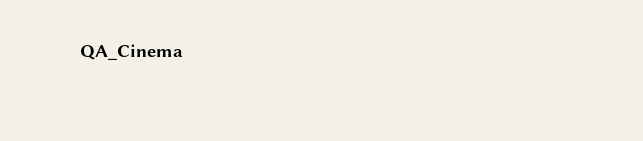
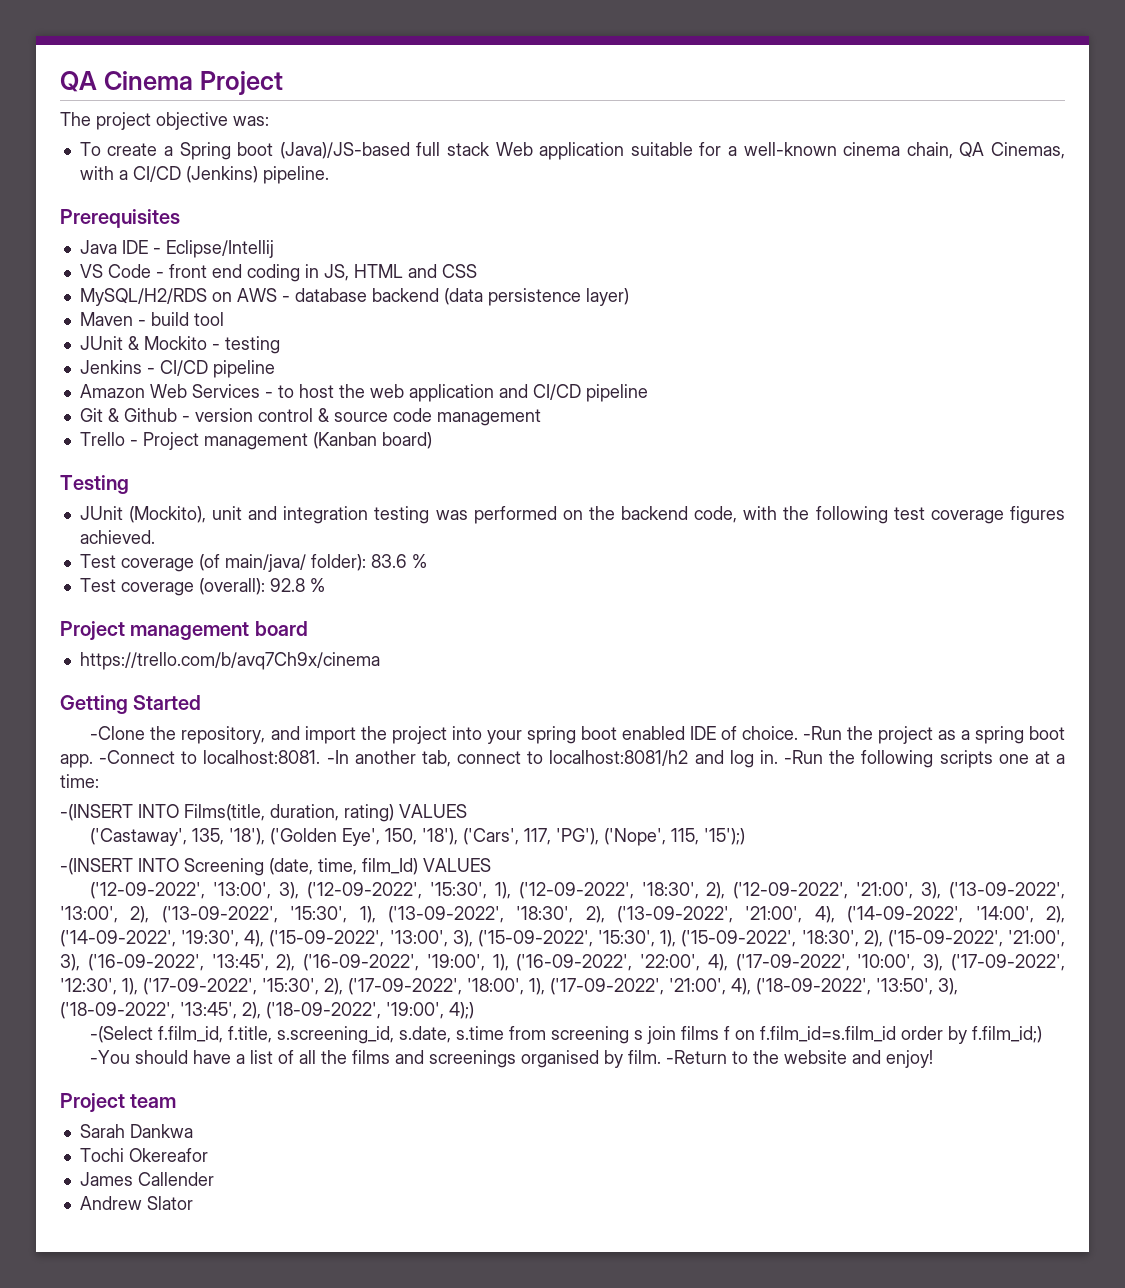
[80,44,183,60] QA_Cinema -> [60,71,283,95] [60,112,269,130] [79,142,1066,160] [79,166,329,184] [60,209,180,228] [79,240,274,258] [79,264,477,282] [79,288,629,306] [79,312,224,326] [79,336,280,354] [79,360,275,378] [79,384,648,402] [79,408,541,426] [79,432,432,450] [60,475,129,494] [79,506,1065,524] [79,530,155,544] [79,554,427,572] [79,578,325,596] [60,621,308,641] [79,652,380,670] [60,695,202,714] [90,726,1066,744] [60,750,1065,768] [60,774,99,788] [60,804,467,822] [90,828,746,846] [60,858,491,876] [90,882,1066,899] [60,906,1065,923] [60,930,1066,947] [60,954,1065,971] [60,978,958,995] [60,1002,474,1019] [90,1026,1043,1044] [90,1050,934,1068] [60,1093,177,1113] [79,1124,193,1138] [79,1148,208,1162] [79,1172,214,1186] [79,1196,193,1210] QA Cinema Project // The project objective was: // To create a Spring boot (Java)/JS-based full stack Web application suitable for a well-known cinema chain, QA Cinemas, with a CI/CD (Jenkins) pipeline. // Prerequisites // Java IDE - Eclipse/Intellij // VS Code - front end coding in JS, HTML and CSS // MySQL/H2/RDS on AWS - database backend (data persistence layer) // Maven - build tool // JUnit & Mockito - testing // Jenkins - CI/CD pipeline // Amazon Web Services - to host the web application and CI/CD pipeline // Git & Github - version control & source code management // Trello - Project management (Kanban board) // Testing // JUnit (Mockito), unit and integration testing was performed on the backend code, with the following test coverage figures achieved. // Test coverage (of main/java/ folder): 83.6 % // Test coverage (overall): 92.8 % // Project management board // https://trello.com/b/avq7Ch9x/cinema // Getting Started // -Clone the repository, and import the project into your spring boot enabled IDE of choice. -Run the project as a spring boot app. -Connect to localhost:8081. -In another tab, connect to localhost:8081/h2 and log in. -Run the following scripts one at a time: // -(INSERT INTO Films(title, duration, rating) VALUES // ('Castaway', 135, '18'), ('Golden Eye', 150, '18'), ('Cars', 117, 'PG'), ('Nope', 115, '15');) // -(INSERT INTO Screening (date, time, film_Id) VALUES // ('12-09-2022', '13:00', 3), ('12-09-2022', '15:30', 1), ('12-09-2022', '18:30', 2), ('12-09-2022', '21:00', 3), ('13-09-2022', '13:00', 2), ('13-09-2022', '15:30', 1), ('13-09-2022', '18:30', 2), ('13-09-2022', '21:00', 4), ('14-09-2022', '14:00', 2), ('14-09-2022', '19:30', 4), ('15-09-2022', '13:00', 3), ('15-09-2022', '15:30', 1), ('15-09-2022', '18:30', 2), ('15-09-2022', '21:00', 3), ('16-09-2022', '13:45', 2), ('16-09-2022', '19:00', 1), ('16-09-2022', '22:00', 4), ('17-09-2022', '10:00', 3), ('17-09-2022', '12:30', 1), ('17-09-2022', '15:30', 2), ('17-09-2022', '18:00', 1), ('17-09-2022', '21:00', 4), ('18-09-2022', '13:50', 3), ('18-09-2022', '13:45', 2), ('18-09-2022', '19:00', 4);) // -(Select f.film_id, f.title, s.screening_id, s.date, s.time from screening s join films f on f.film_id=s.film_id order by f.film_id;) // -You should have a list of all the films and screenings organised by film. -Return to the website and enjoy! // Project team // Sarah Dankwa // Tochi Okereafor // James Callender // Andrew Slator

